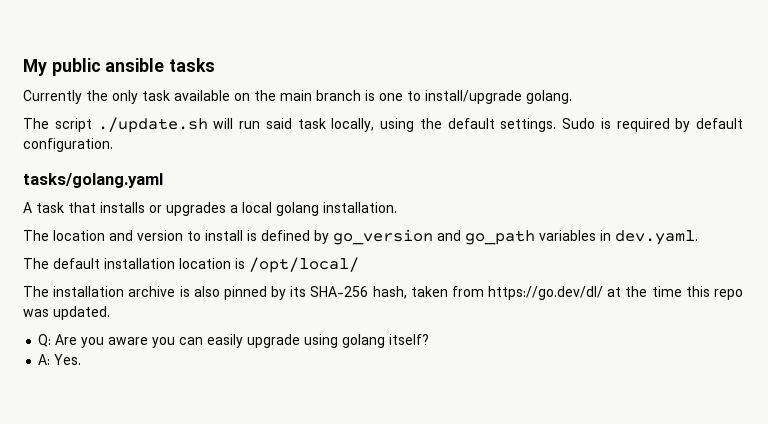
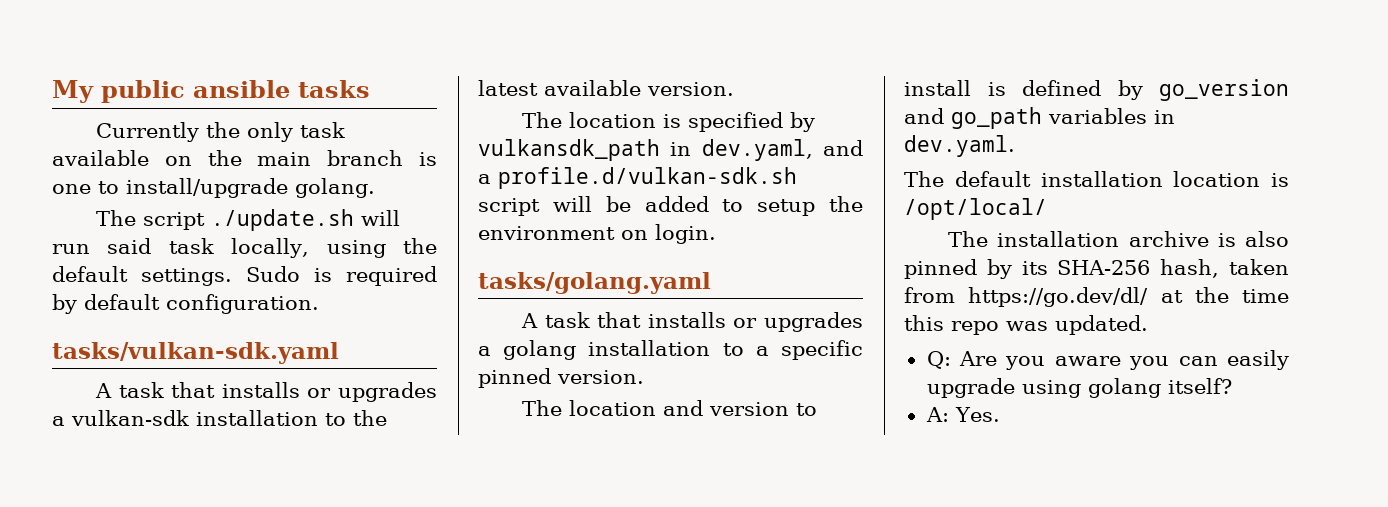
(113, 145) none -> [52,342,339,364] [94,382,437,402] [52,410,387,426] [478,80,734,96] [521,112,815,132] [478,139,863,161] [478,167,797,189] [478,196,863,216] [478,224,716,244] // tasks/vulkan-sdk.yaml // A task that installs or upgrades a vulkan-sdk installation to the latest available version. // The location is specified by vulkansdk_path in dev.yaml, and a profile.d/vulkan-sdk.sh script will be added to setup the environment on login.
[242,202,397,216] local golang installation. -> [503,340,863,360] [478,368,644,388] golang installation to a specific pinned version.

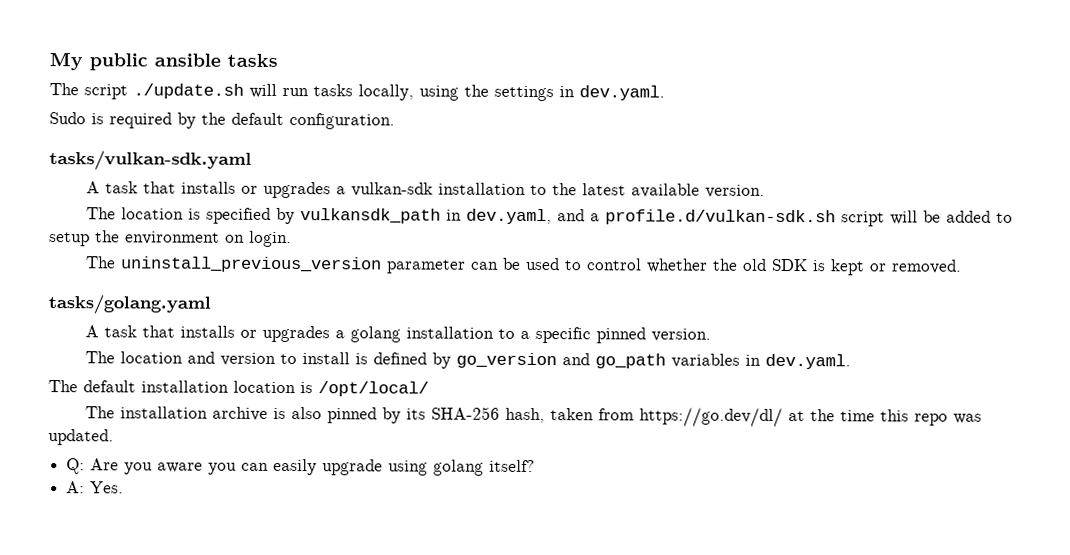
[95,122,345,142] [52,150,438,166] [52,178,375,198] // Currently the only task available on the main branch is one to install/upgrade golang. -> (278, 60) none
[107,238,214,254] said task -> [313,84,353,97] tasks
[52,266,232,286] default settings. -> [494,85,665,102] settings in dev.yaml. //
(77, 304) none -> [201,112,226,125] the
(716, 234) none -> [85,256,962,276] // The uninstall_previous_version parameter can be used to control whether the old SDK is kept or removed.

